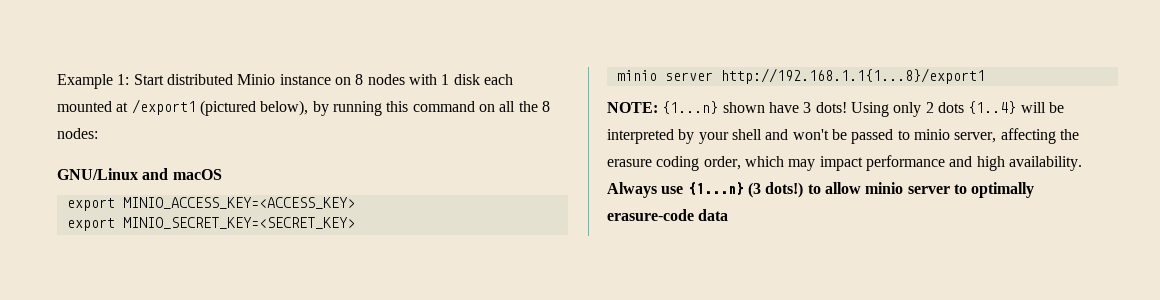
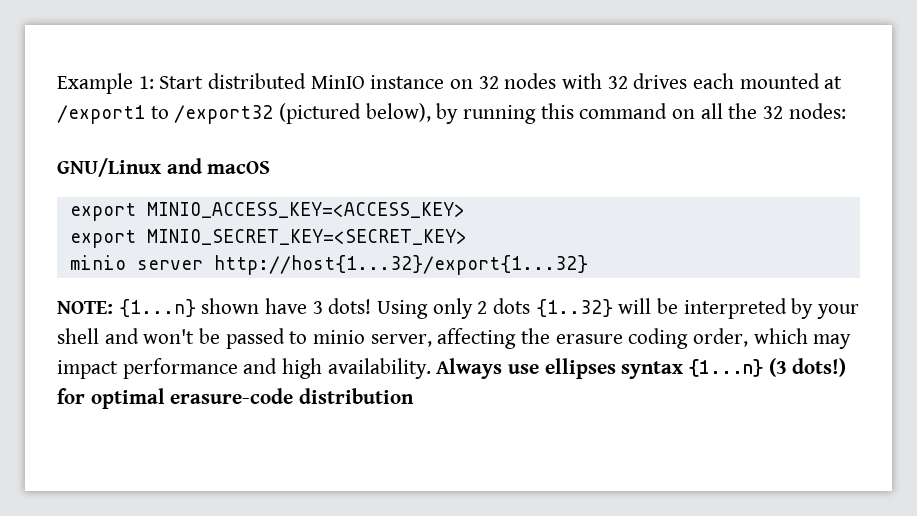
[237,74,276,85] Minio -> [310,75,365,89] MinIO
[355,74,364,85] 8 -> [478,76,499,89] 32
[441,74,480,85] 1 disk -> [607,73,688,89] 32 drives
(196, 107) none -> [150,105,274,124] to /export32
[541,101,550,112] 8 -> [763,106,784,119] 32
[720,68,985,84] http://192.168.1.1{1...8}/export1 -> [213,255,588,275] http://host{1...32}/export{1...32}
[968,101,1017,114] {1..4} -> [535,299,613,317] {1..32}
(684, 190) none -> [544,358,684,379] ellipses syntax
[807,182,1035,198] [607,209,729,221] to allow minio server to optimally erasure-code data -> [57,388,415,409] for optimal erasure-code distribution

